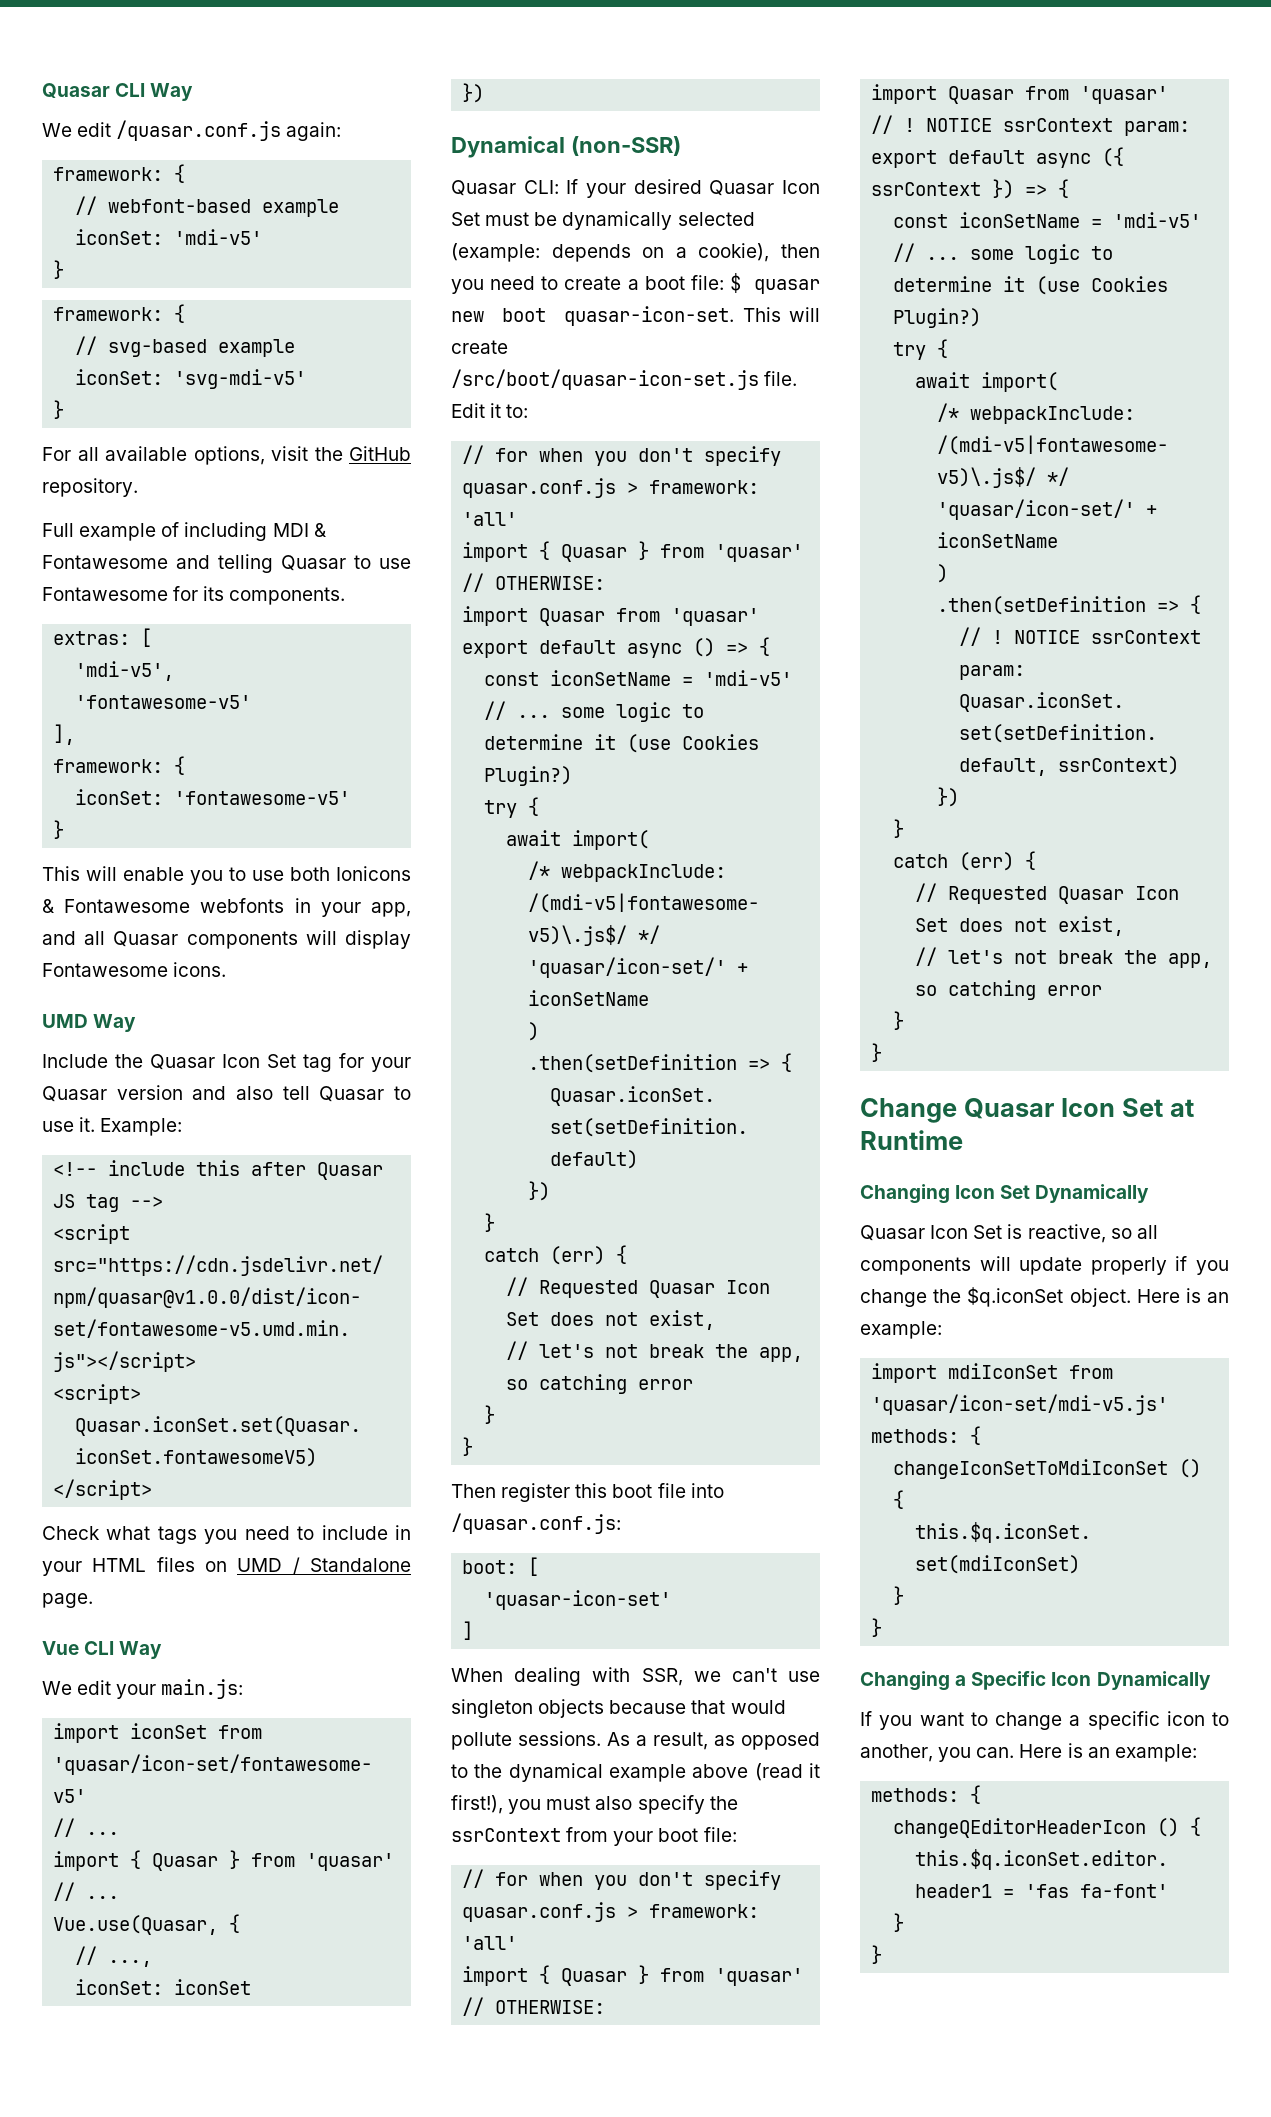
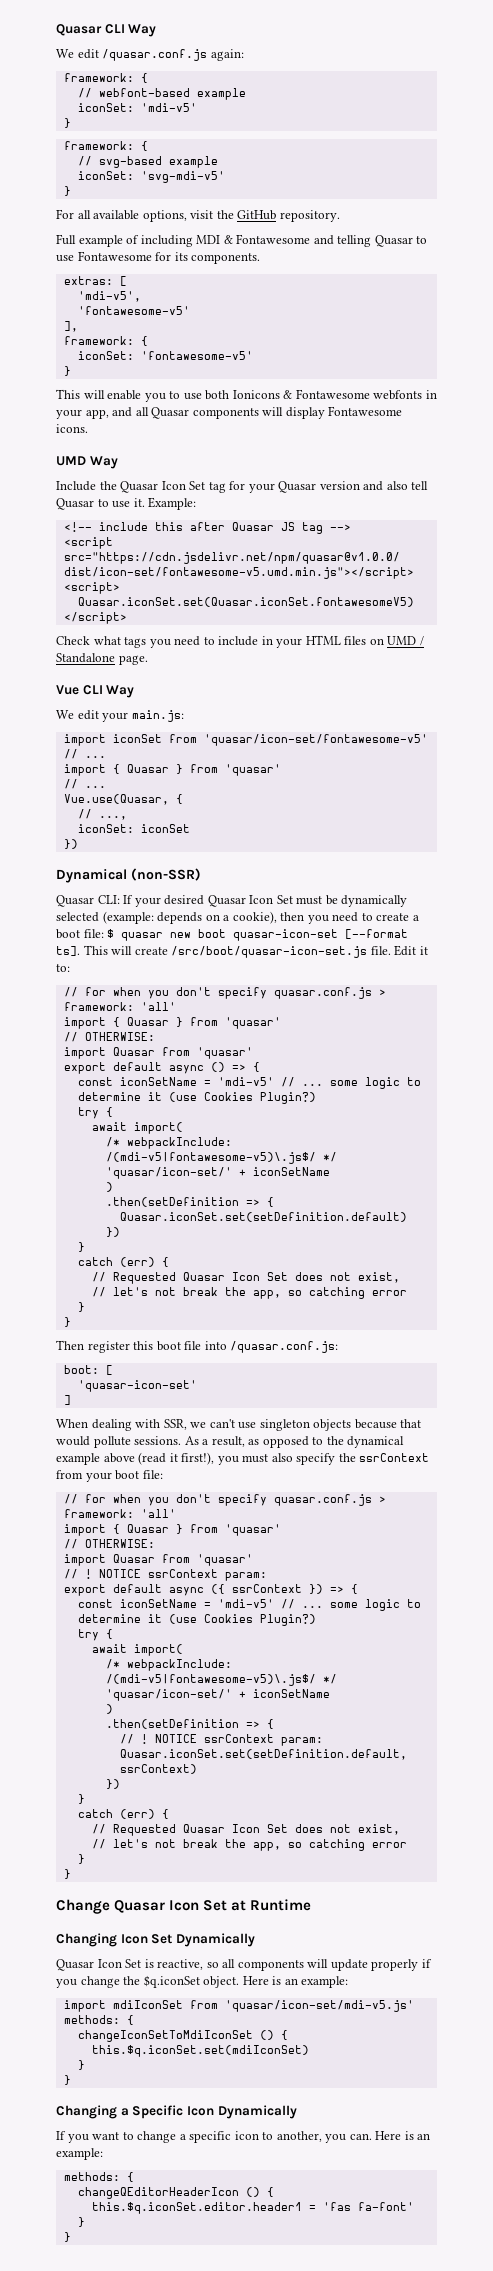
[564,306,735,326] quasar-icon-set. -> [233,929,409,941] [56,946,80,956] quasar-icon-set [--format ts].

